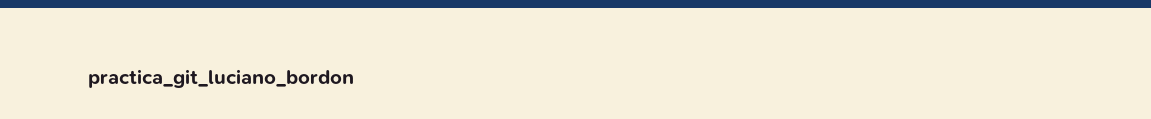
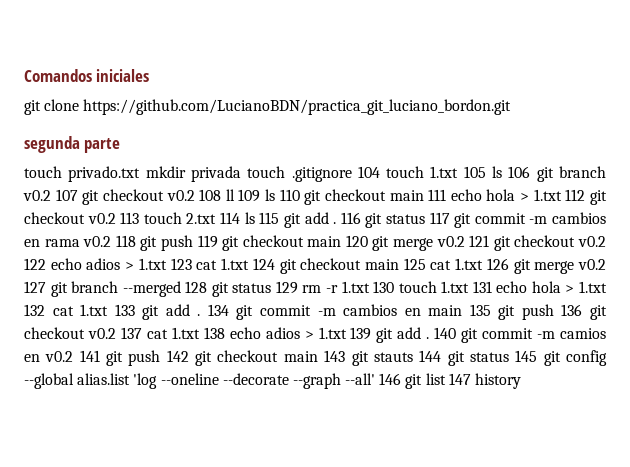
[88,69,354,88] practica_git_luciano_bordon -> [24,69,150,82] [24,99,512,115] [24,136,121,153] [24,166,607,182] [23,189,608,205] [24,212,606,228] [24,235,606,251] [24,258,606,274] [24,281,607,297] [24,304,607,320] [24,327,607,343] [24,350,608,366] [24,373,522,389] Comandos iniciales // git clone https://github.com/LucianoBDN/practica_git_luciano_bordon.git // segunda parte // touch privado.txt mkdir privada touch .gitignore 104 touch 1.txt 105 ls 106 git branch v0.2 107 git checkout v0.2 108 ll 109 ls 110 git checkout main 111 echo hola > 1.txt 112 git checkout v0.2 113 touch 2.txt 114 ls 115 git add . 116 git status 117 git commit -m cambios en rama v0.2 118 git push 119 git checkout main 120 git merge v0.2 121 git checkout v0.2 122 echo adios > 1.txt 123 cat 1.txt 124 git checkout main 125 cat 1.txt 126 git merge v0.2 127 git branch --merged 128 git status 129 rm -r 1.txt 130 touch 1.txt 131 echo hola > 1.txt 132 cat 1.txt 133 git add . 134 git commit -m cambios en main 135 git push 136 git checkout v0.2 137 cat 1.txt 138 echo adios > 1.txt 139 git add . 140 git commit -m camios en v0.2 141 git push 142 git checkout main 143 git stauts 144 git status 145 git config --global alias.list 'log --oneline --decorate --graph --all' 146 git list 147 history

